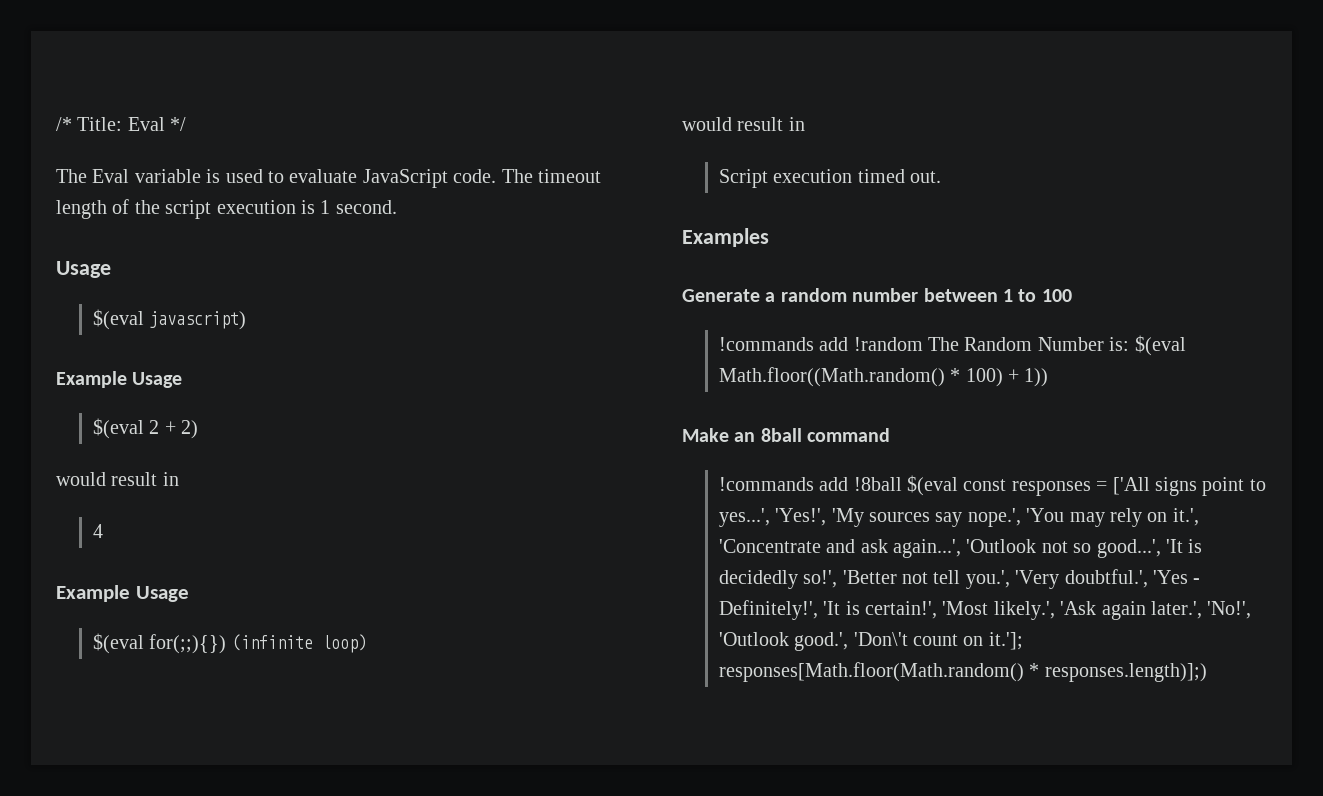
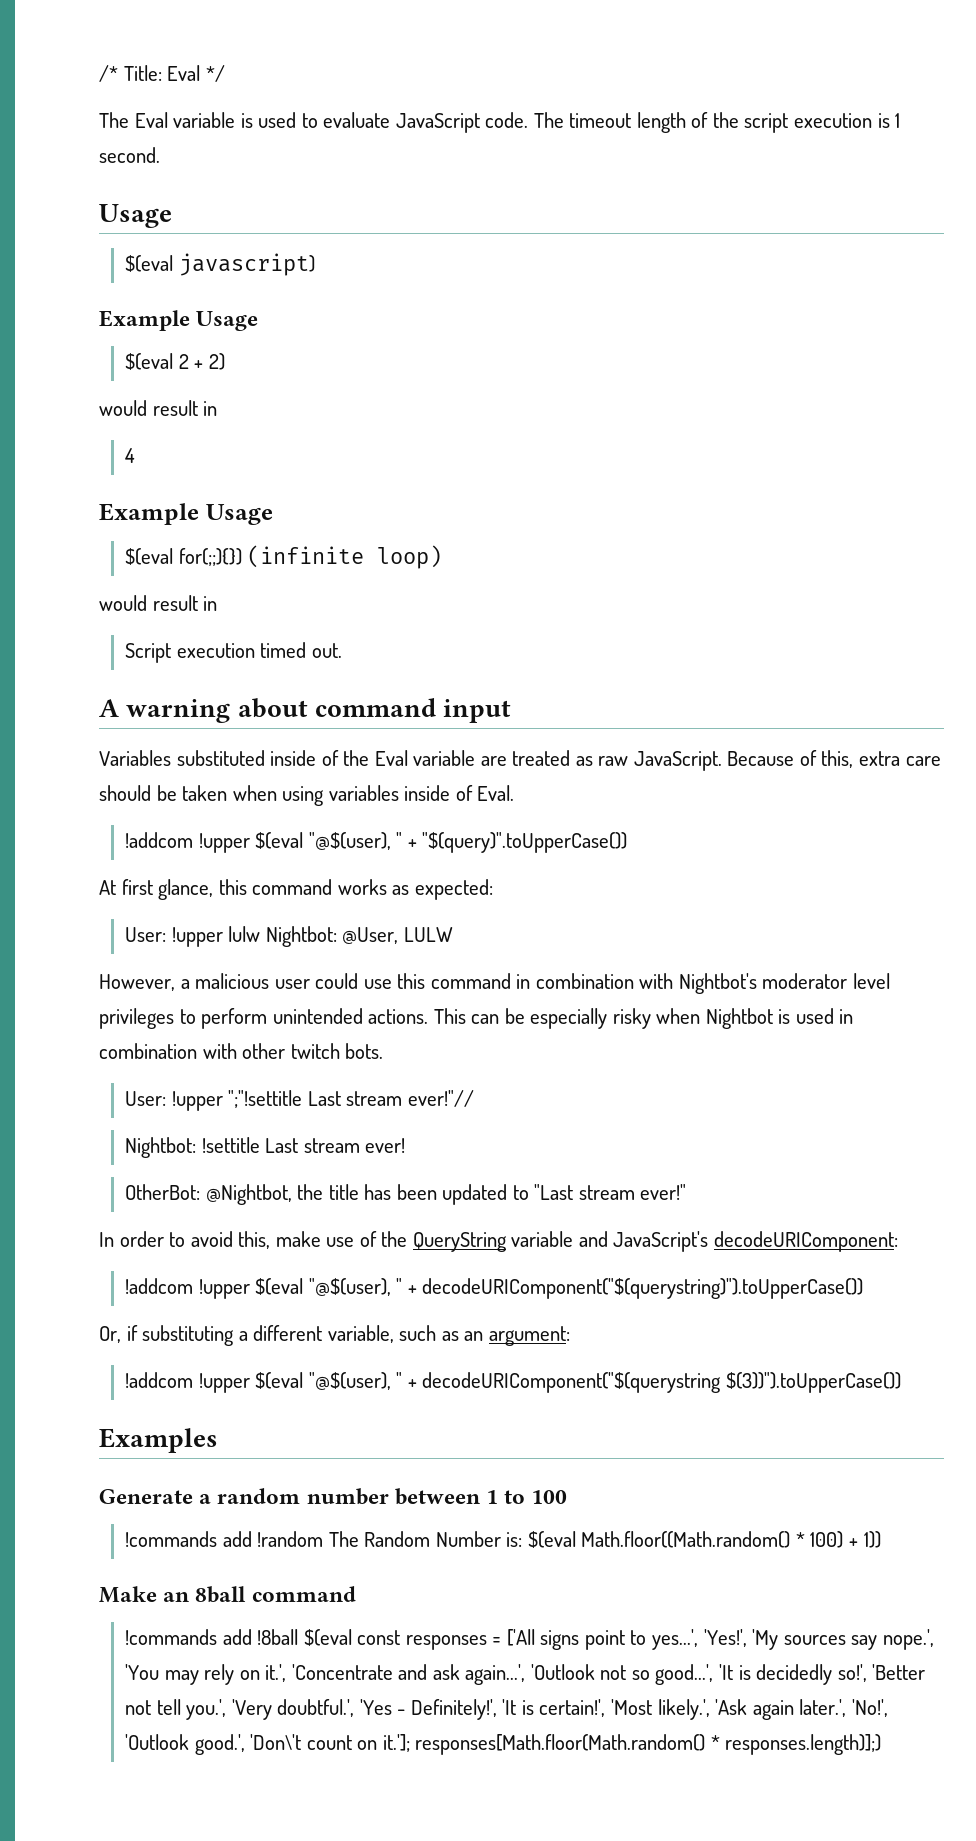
(942, 177) none -> [99,698,512,723] [99,750,941,771] [99,785,515,806] [125,832,628,853] [99,879,493,900] [125,926,453,947] [99,973,890,994] [99,1008,854,1029] [99,1043,384,1059] [125,1090,474,1111] [125,1137,406,1158] [125,1184,687,1205] [99,1231,898,1252] [125,1278,864,1299] [99,1325,570,1346] [125,1372,901,1393] // A warning about command input // Variables substituted inside of the Eval variable are treated as raw JavaScript. Because of this, extra care should be taken when using variables inside of Eval. // !addcom !upper $(eval "@$(user), " + "$(query)".toUpperCase()) // At first glance, this command works as expected: // User: !upper lulw Nightbot: @User, LULW // However, a malicious user could use this command in combination with Nightbot's moderator level privileges to perform unintended actions. This can be especially risky when Nightbot is used in combination with other twitch bots. // User: !upper ";"!settitle Last stream ever!"// // Nightbot: !settitle Last stream ever! // OtherBot: @Nightbot, the title has been updated to "Last stream ever!" // In order to avoid this, make use of the QueryString variable and JavaScript's decodeURIComponent: // !addcom !upper $(eval "@$(user), " + decodeURIComponent("$(querystring)").toUpperCase()) // Or, if substituting a different variable, such as an argument: // !addcom !upper $(eval "@$(user), " + decodeURIComponent("$(querystring $(3))").toUpperCase())

